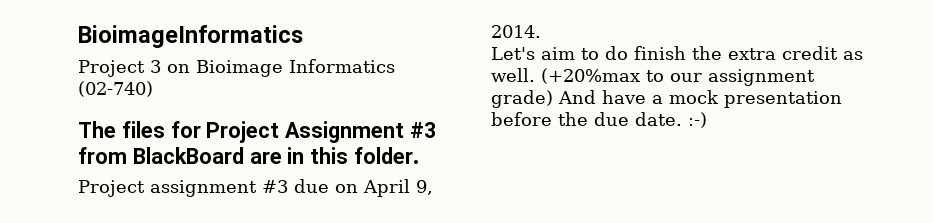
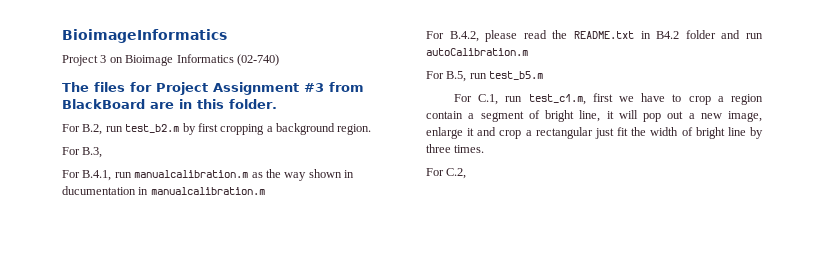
[78,179,433,197] [491,25,541,38] [491,46,863,60] [491,68,815,86] [491,90,842,108] [491,112,707,128] Project assignment #3 due on April 9, 2014. // Let's aim to do finish the extra credit as well. (+20%max to our assignment grade) And have a mock presentation before the due date. :-) -> [62,123,372,135] [62,147,103,158] [62,169,354,181] [62,186,265,195] [426,30,763,42] [426,48,528,56] [426,71,544,82] [454,93,763,105] [426,110,762,122] [426,127,763,139] [426,144,485,153] [426,168,467,179] For B.2, run test_b2.m by first cropping a background region. // For B.3, // For B.4.1, run manualcalibration.m as the way shown in ducumentation in manualcalibration.m // For B.4.2, please read the README.txt in B4.2 folder and run autoCalibration.m // For B.5, run test_b5.m // For C.1, run test_c1.m, first we have to crop a region contain a segment of bright line, it will pop out a new image, enlarge it and crop a rectangular just fit the width of bright line by three times. // For C.2,

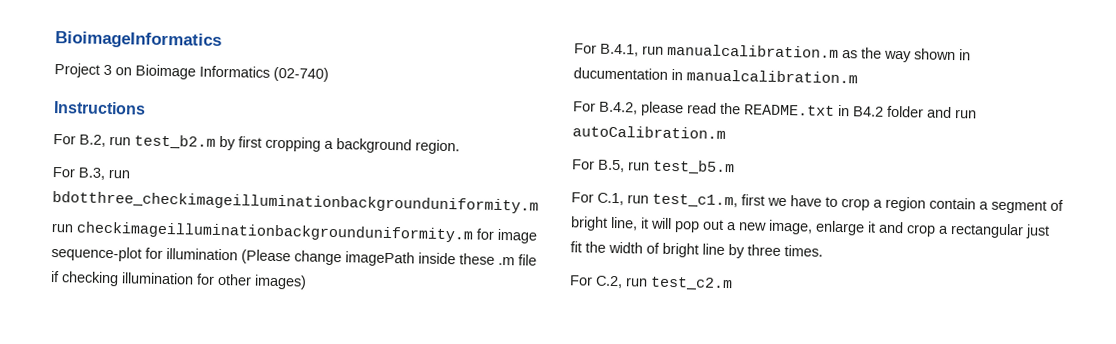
[62,82,364,95] [62,99,277,109] The files for Project Assignment #3 from BlackBoard are in this folder. -> [53,101,146,115] Instructions
(103, 152) none -> [108,169,130,179] [52,191,539,214] [51,221,537,244] [51,245,537,267] [50,270,307,290] run bdotthree_checkimageilluminationbackgrounduniformity.m // run checkimageilluminationbackgrounduniformity.m for image sequence-plot for illumination (Please change imagePath inside these .m file if checking illumination for other images)
(467, 173) none -> [625,276,733,291] run test_c2.m

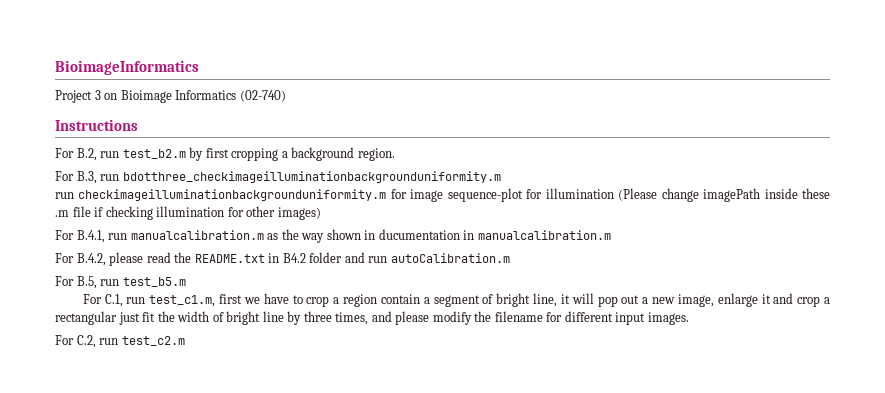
[784,245,823,257] times. -> [335,311,689,325] times, and please modify the filename for different input images.

